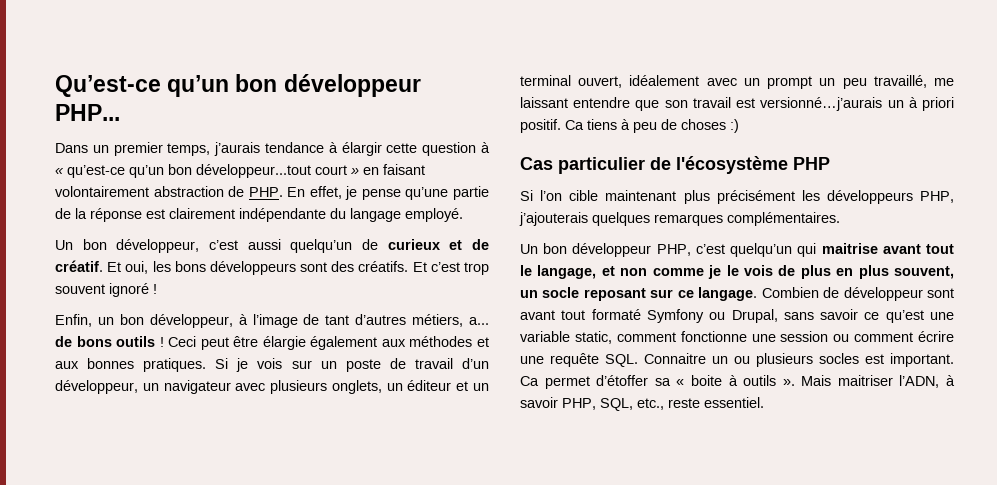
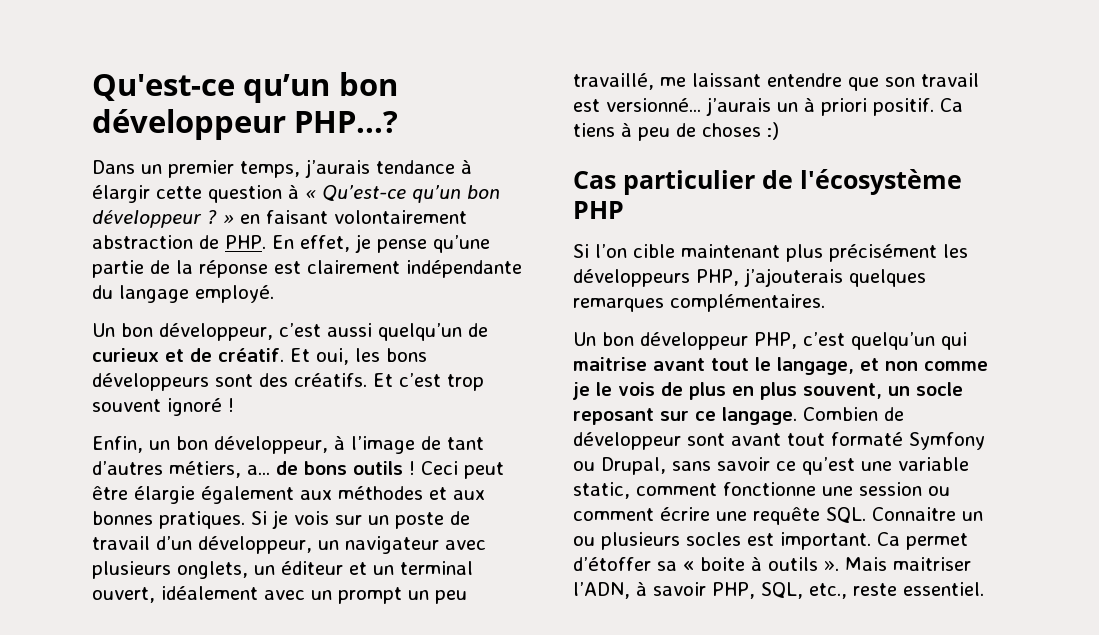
[55,74,421,97] [55,104,120,121] Qu’est-ce qu’un bon développeur PHP... -> [92,72,398,103] [92,109,399,140] Qu'est-ce qu’un bon développeur PHP...?
[67,164,347,178] qu’est-ce qu’un bon développeur...tout court -> [322,185,500,203] [92,210,217,228] Qu’est-ce qu’un bon développeur ?
[760,97,883,111] versionné…j’aurais -> [606,97,771,116] versionné... j’aurais

